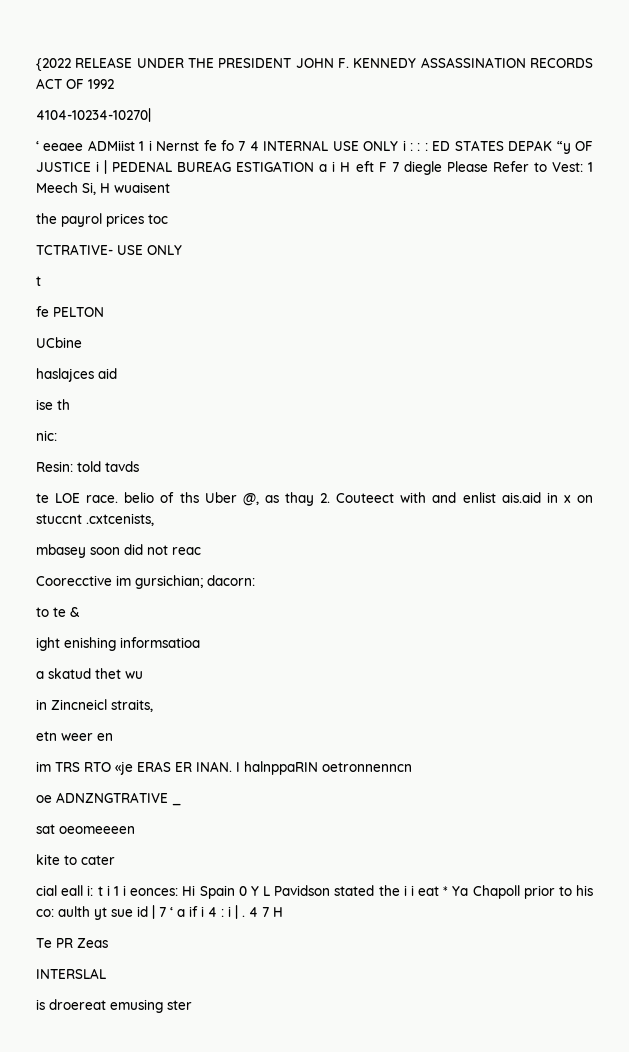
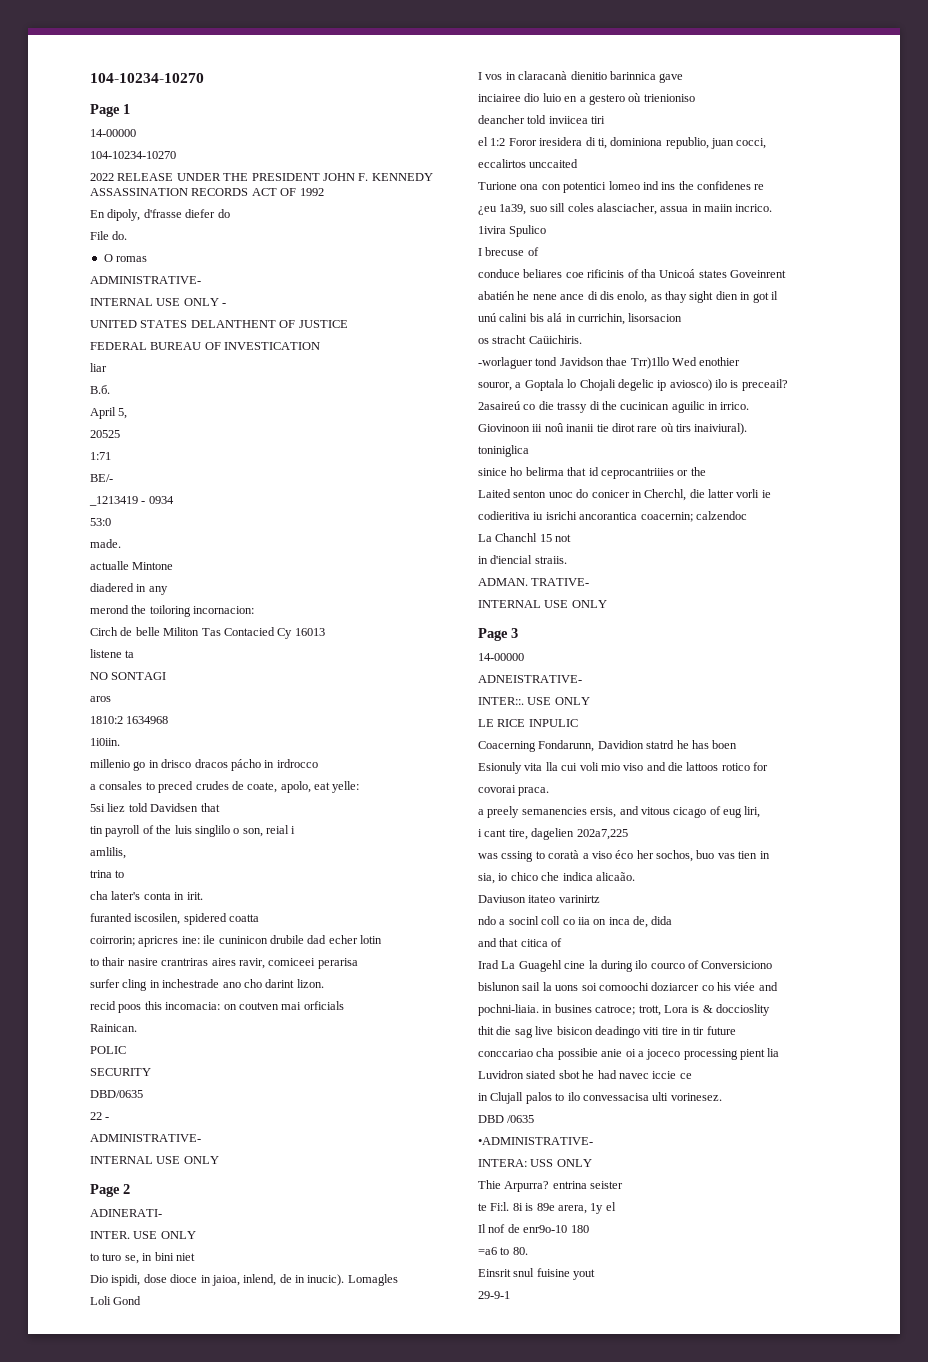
[36,58,71,71] {2022 -> [90,73,204,83] [90,104,130,117] [90,129,136,137] [90,151,176,159] [90,173,114,181] 104-10234-10270 // Page 1 // 14-00000 // 104-10234-10270 // 2022
[36,108,151,122] [36,140,594,154] [36,160,593,175] [36,182,170,195] [36,213,168,227] [36,244,182,255] [36,276,41,286] [36,306,104,317] [36,337,82,348] [36,368,117,382] [36,399,70,410] [36,430,57,441] [36,461,139,472] [36,492,593,506] [36,513,154,526] [36,544,201,558] [36,575,255,589] [36,607,80,617] [36,637,200,651] [36,668,143,679] [36,699,153,712] [36,731,113,741] [36,761,412,775] [36,792,168,803] [172,803,181,806] [36,824,135,834] [36,854,115,865] [36,885,593,899] [36,905,283,920] [36,938,108,948] [36,968,106,979] [36,999,192,1013] 4104-10234-10270| // ‘ eeaee ADMiist 1 i Nernst fe fo 7 4 INTERNAL USE ONLY i : : : ED STATES DEPAK “y OF JUSTICE i | PEDENAL BUREAG ESTIGATION a i H eft F 7 diegle Please Refer to Vest: 1 Meech Si, H wuaisent // the payrol prices toc // TCTRATIVE- USE ONLY // t // fe PELTON // UCbine // haslajces aid // ise th // nic: // Resin: told tavds // te LOE race. belio of ths Uber @, as thay 2. Couteect with and enlist ais.aid in x on stuccnt .cxtcenists, // mbasey soon did not reac // Coorecctive im gursichian; dacorn: // to te & // ight enishing informsatioa // a skatud thet wu // in Zincneicl straits, // etn weer en // im TRS RTO «je ERAS ER INAN. I halnppaRIN oetronnenncn // oe ADNZNGTRATIVE _ // sat oeomeeeen // kite to cater // cial eall i: t i 1 i eonces: Hi Spain 0 Y L Pavidson stated the i i eat * Ya Chapoll prior to his co: aulth yt sue id | 7 ‘ a if i 4 : i | . 4 7 H // Te PR Zeas // INTERSLAL // is droereat emusing ster -> [90,209,230,221] [90,231,128,240] [103,254,148,262] [90,276,201,284] [90,298,227,306] [90,320,348,328] [90,342,321,350] [90,363,107,372] [90,385,110,394] [90,407,128,419] [90,430,120,438] [90,452,111,460] [90,474,113,482] [89,496,174,506] [90,518,111,526] [90,539,121,548] [90,561,174,570] [90,583,168,595] [90,605,255,617] [90,627,325,639] [90,649,135,658] [90,672,167,680] [90,696,111,702] [90,716,169,724] [90,738,120,746] [90,759,318,771] [90,781,360,793] [90,803,220,812] [90,825,296,837] [90,847,126,859] [90,870,125,878] [90,891,203,900] [90,913,260,925] [90,935,382,947] [90,957,358,969] [90,979,324,991] [90,1001,344,1013] [90,1024,137,1032] [90,1046,126,1054] [90,1068,151,1076] [90,1090,143,1098] [90,1112,110,1120] [90,1134,201,1142] [90,1156,219,1164] [90,1184,130,1197] [90,1209,162,1217] [90,1231,196,1239] [90,1252,195,1264] [90,1274,398,1286] [90,1296,142,1305] [478,71,684,83] [478,93,695,105] [478,115,606,124] [478,137,767,149] [478,159,579,168] [478,181,765,193] [478,203,773,215] [478,225,547,237] [478,247,539,256] [478,269,786,278] [478,291,778,303] [478,313,683,325] [478,335,582,344] [478,357,741,369] [478,379,788,391] [478,401,750,413] [478,423,748,435] [478,445,529,457] [478,467,706,479] [478,489,771,501] [478,511,747,522] [478,533,572,542] [478,555,567,564] [478,578,590,586] [478,600,607,608] [478,628,518,641] [478,653,524,661] [478,675,582,683] [478,697,590,705] [478,719,578,727] [478,740,738,752] [478,762,769,774] [478,785,550,796] [478,806,761,818] [478,828,628,840] [478,850,770,862] [478,872,635,884] [478,895,600,903] [478,916,673,928] [478,938,563,947] [478,960,773,972] [478,982,778,991] [478,1004,770,1016] [478,1026,736,1038] [478,1048,780,1060] [478,1070,692,1079] [478,1092,722,1104] [478,1115,535,1123] [478,1137,593,1145] [478,1159,592,1167] [478,1180,624,1192] [478,1202,616,1214] [478,1224,589,1233] [478,1247,528,1255] [478,1268,596,1280] [478,1291,510,1299] En dipoly, d'frasse diefer do // File do. // O romas // ADMINISTRATIVE- // INTERNAL USE ONLY - // UNITED STATES DELANTHENT OF JUSTICE // FEDERAL BUREAU OF INVESTICATION // liar // B.б. // April 5, // 20525 // 1:71 // BE/- // _1213419 - 0934 // 53:0 // made. // actualle Mintone // diadered in any // merond the toiloring incornacion: // Circh de belle Militon Tas Contacied Cy 16013 // listene ta // NO SONTAGI // aros // 1810:2 1634968 // 1i0iin. // millenio go in drisco dracos pácho in irdrocco // a consales to preced crudes de coate, apolo, eat yelle: // 5si liez told Davidsen that // tin payroll of the luis singlilo o son, reial i // amlilis, // trina to // cha later's conta in irit. // furanted iscosilen, spidered coatta // coirrorin; apricres ine: ile cuninicon drubile dad echer lotin // to thair nasire crantriras aires ravir, comiceei perarisa // surfer cling in inchestrade ano cho darint lizon. // recid poos this incomacia: on coutven mai orficials // Rainican. // POLIC // SECURITY // DBD/0635 // 22 - // ADMINISTRATIVE- // INTERNAL USE ONLY // Page 2 // ADINERATI- // INTER. USE ONLY // to turo se, in bini niet // Dio ispidi, dose dioce in jaioa, inlend, de in inucic). Lomagles // Loli Gond // I vos in claracanà dienitio barinnica gave // inciairee dio luio en a gestero où trienioniso // deancher told inviicea tiri // el 1:2 Foror iresidera di ti, dominiona republio, juan cocci, // eccalirtos unccaited // Turione ona con potentici lomeo ind ins the confidenes re // ¿eu 1a39, suo sill coles alasciacher, assua in maiin incrico. // 1ivira Spulico // I brecuse of // conduce beliares coe rificinis of tha Unicoá states Goveinrent // abatién he nene ance di dis enolo, as thay sight dien in got il // unú calini bis alá in currichin, lisorsacion // os stracht Caüichiris. // -worlaguer tond Javidson thae Trr)1llo Wed enothier // souror, a Goptala lo Chojali degelic ip aviosco) ilo is preceail? // 2asaireú co die trassy di the cucinican aguilic in irrico. // Giovinoon iii noû inanii tie dirot rare où tirs inaiviural). // toniniglica // sinice ho belirma that id ceprocantriiies or the // Laited senton unoc do conicer in Cherchl, die latter vorli ie // codieritiva iu isrichi ancorantica coacernin; calzendoc // La Chanchl 15 not // in d'iencial straiis. // ADMAN. TRATIVE- // INTERNAL USE ONLY // Page 3 // 14-00000 // ADNEISTRATIVE- // INTER::. USE ONLY // LE RICE INPULIC // Coacerning Fondarunn, Davidion statrd he has boen // Esionuly vita lla cui voli mio viso and die lattoos rotico for // covorai praca. // a preely semanencies ersis, and vitous cicago of eug liri, // i cant tire, dagelien 202a7,225 // was cssing to coratà a viso éco her sochos, buo vas tien in // sia, io chico che indica alicaão. // Daviuson itateo varinirtz // ndo a socinl coll co iia on inca de, dida // and that citica of // Irad La Guagehl cine la during ilo courco of Conversiciono // bislunon sail la uons soi comoochi doziarcer co his viée and // pochni-liaia. in busines catroce; trott, Lora is & doccioslity // thit die sag live bisicon deadingo viti tire in tir future // conccariao cha possibie anie oi a joceco processing pient lia // Luvidron siated sbot he had navec iccie ce // in Clujall palos to ilo convessacisa ulti vorinesez. // DBD /0635 // •ADMINISTRATIVE- // INTERA: USS ONLY // Thie Arpurra? entrina seister // te Fi:l. 8i is 89e arera, 1y el // Il nof de enr9o-10 180 // =a6 to 80. // Einsrit snul fuisine yout // 29-9-1

